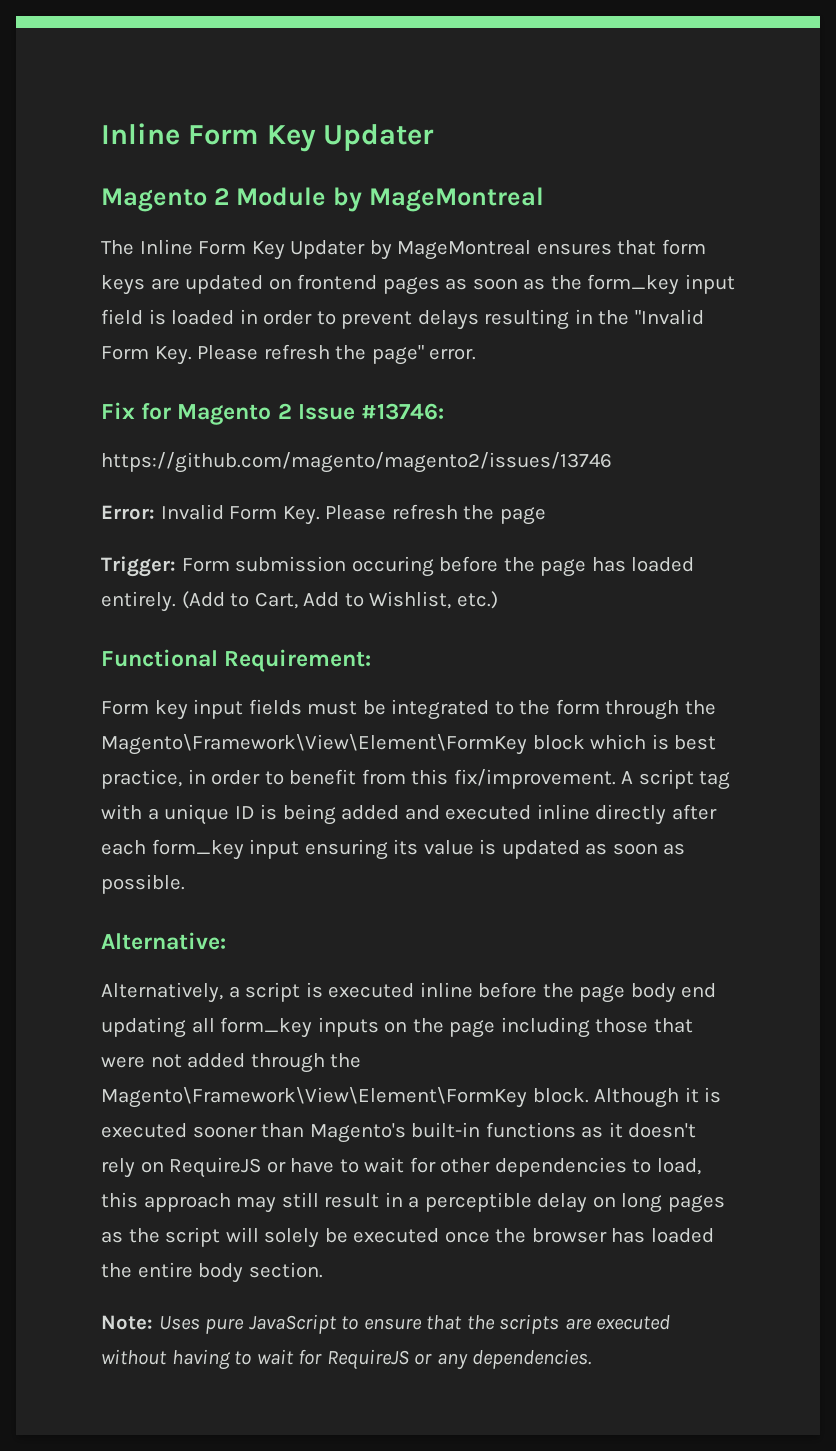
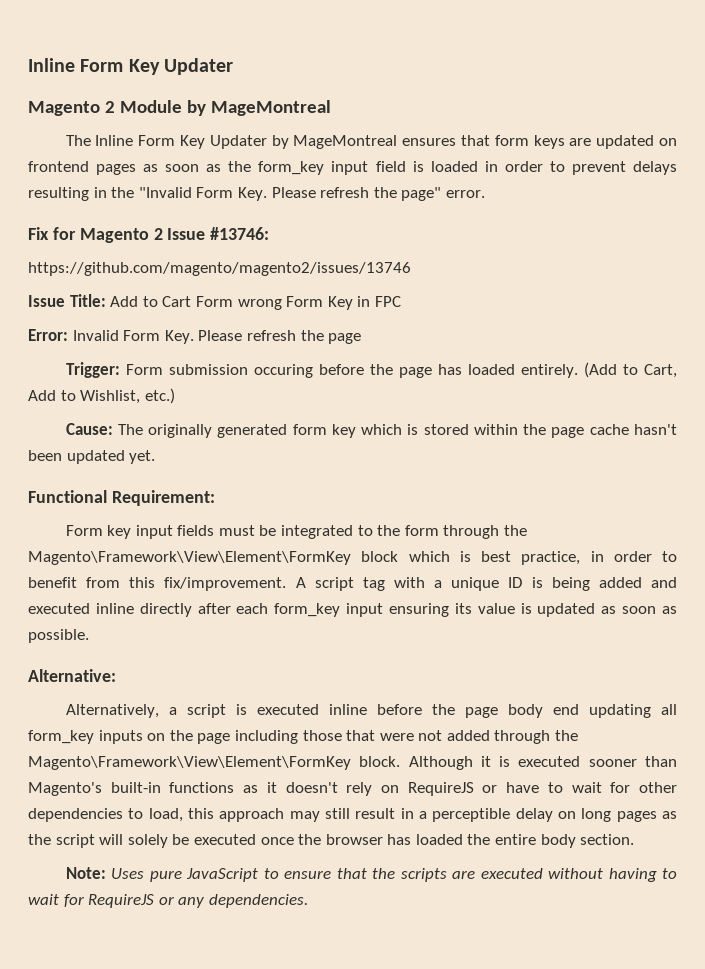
(612, 462) none -> [28,294,401,310] // Issue Title: Add to Cart Form wrong Form Key in FPC
(498, 600) none -> [65,423,677,438] [28,450,156,464] // Cause: The originally generated form key which is stored within the page cache hasn't been updated yet.

